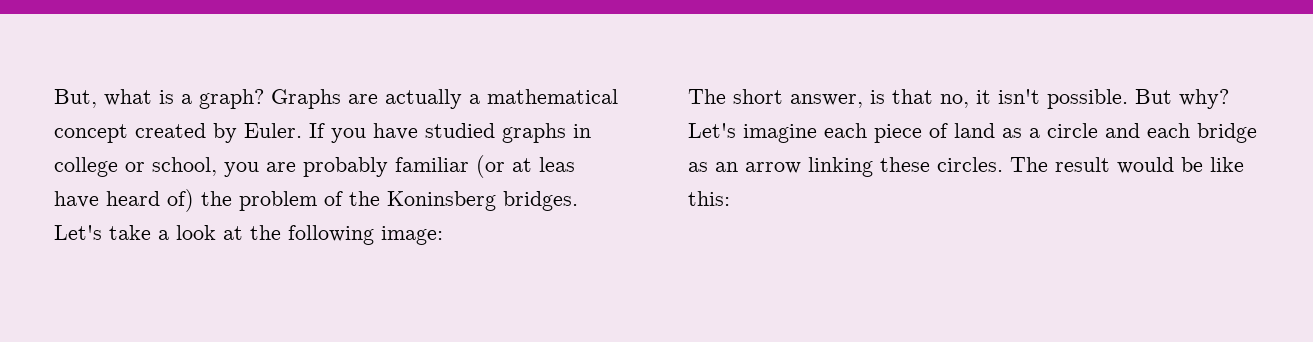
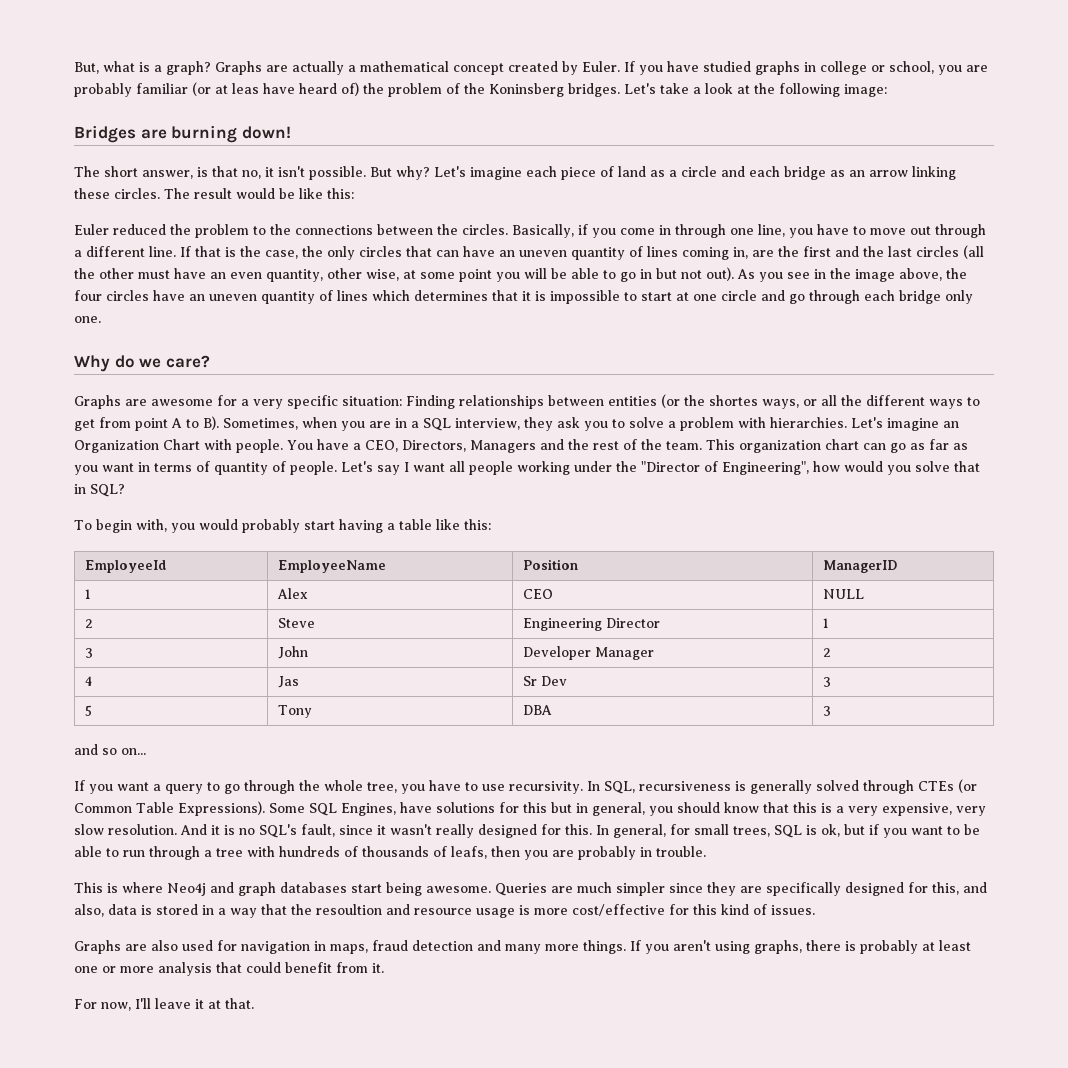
(443, 235) none -> [74,125,291,143] // Bridges are burning down!
(730, 198) none -> [74,224,986,238] [74,245,984,260] [74,267,967,282] [74,290,973,304] [74,316,101,323] [74,355,210,372] [74,394,980,409] [74,416,959,431] [74,439,968,453] [74,461,980,475] [74,484,125,497] [74,519,491,533] [84,560,166,573] [277,560,386,573] [522,559,578,570] [822,560,897,573] [84,589,91,599] [276,588,308,599] [522,589,553,599] [822,589,864,599] [84,619,93,628] [277,618,315,628] [522,618,660,631] [822,618,829,628] [84,648,93,658] [277,646,308,659] [522,646,654,660] [822,648,831,657] [84,676,92,686] [277,676,299,688] [522,676,567,686] [822,677,831,687] [84,705,92,716] [277,705,312,718] [522,705,552,715] [822,706,831,716] [74,744,146,755] [74,779,977,794] [74,801,986,816] [74,824,980,838] [74,846,706,860] [74,882,987,896] [74,904,815,918] [74,940,971,954] [74,962,384,976] [74,998,254,1011] // Euler reduced the problem to the connections between the circles. Basically, if you come in through one line, you have to move out through a different line. If that is the case, the only circles that can have an uneven quantity of lines coming in, are the first and the last circles (all the other must have an even quantity, other wise, at some point you will be able to go in but not out). As you see in the image above, the four circles have an uneven quantity of lines which determines that it is impossible to start at one circle and go through each bridge only one. // Why do we care? // Graphs are awesome for a very specific situation: Finding relationships between entities (or the shortes ways, or all the different ways to get from point A to B). Sometimes, when you are in a SQL interview, they ask you to solve a problem with hierarchies. Let's imagine an Organization Chart with people. You have a CEO, Directors, Managers and the rest of the team. This organization chart can go as far as you want in terms of quantity of people. Let's say I want all people working under the "Director of Engineering", how would you solve that in SQL? // To begin with, you would probably start having a table like this: // EmployeeId | EmployeeName | Position | ManagerID // 1 | Alex | CEO | NULL // 2 | Steve | Engineering Director | 1 // 3 | John | Developer Manager | 2 // 4 | Jas | Sr Dev | 3 // 5 | Tony | DBA | 3 // and so on... // If you want a query to go through the whole tree, you have to use recursivity. In SQL, recursiveness is generally solved through CTEs (or Common Table Expressions). Some SQL Engines, have solutions for this but in general, you should know that this is a very expensive, very slow resolution. And it is no SQL's fault, since it wasn't really designed for this. In general, for small trees, SQL is ok, but if you want to be able to run through a tree with hundreds of thousands of leafs, then you are probably in trouble. // This is where Neo4j and graph databases start being awesome. Queries are much simpler since they are specifically designed for this, and also, data is stored in a way that the resoultion and resource usage is more cost/effective for this kind of issues. // Graphs are also used for navigation in maps, fraud detection and many more things. If you aren't using graphs, there is probably at least one or more analysis that could benefit from it. // For now, I'll leave it at that.

